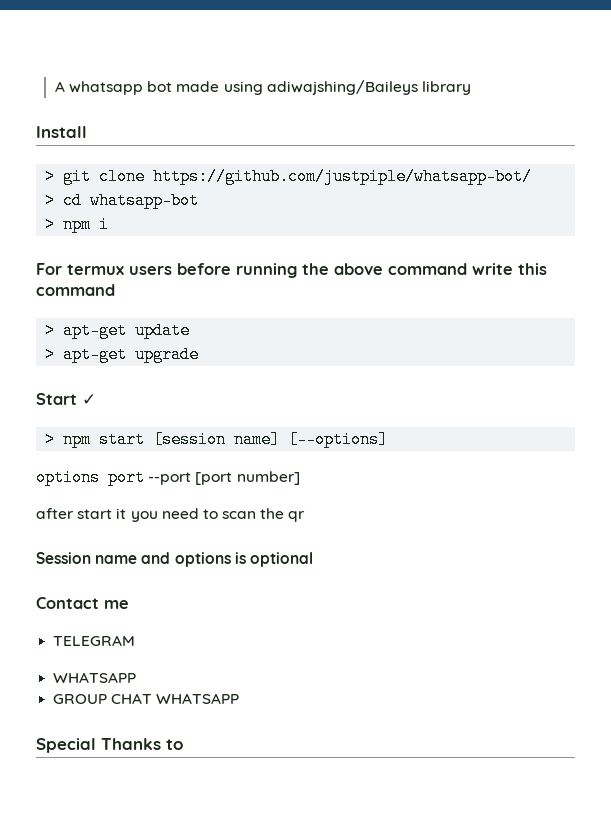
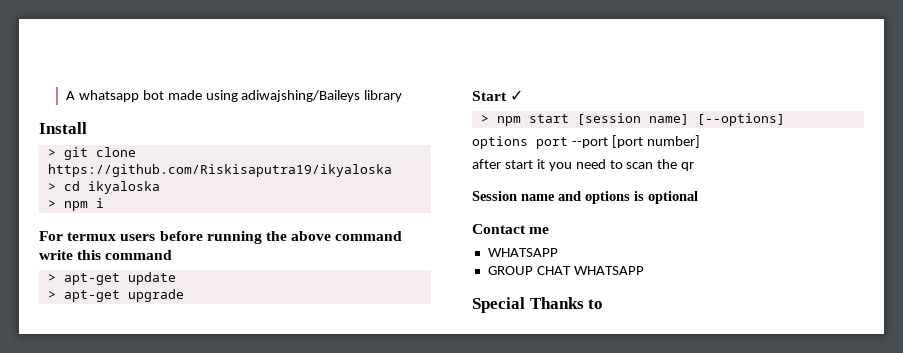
[153,168,533,185] https://github.com/justpiple/whatsapp-bot/ -> [47,164,392,177] https://github.com/Riskisaputra19/ikyaloska
[90,192,200,209] whatsapp-bot -> [87,181,160,194] ikyaloska
[53,635,136,646] // TELEGRAM -> (550, 230) none

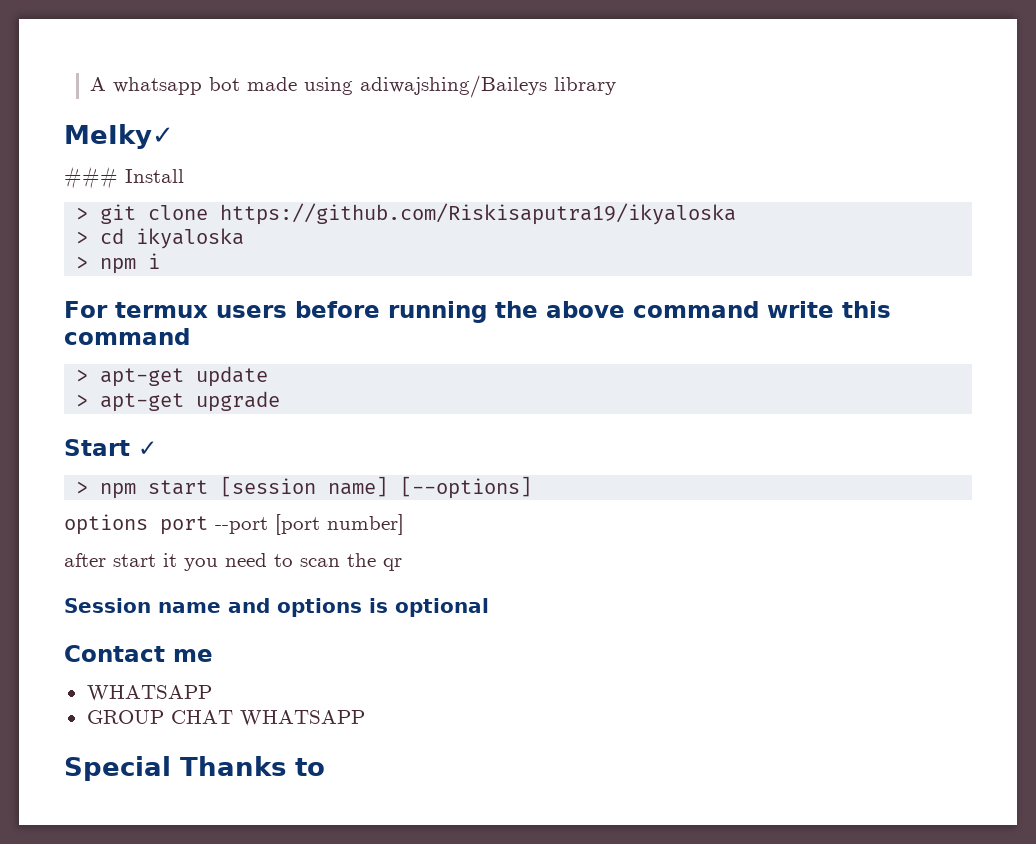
(403, 96) none -> [64,124,174,149] [64,166,118,189] MeIky✓ // ###

